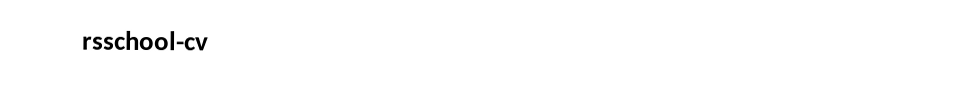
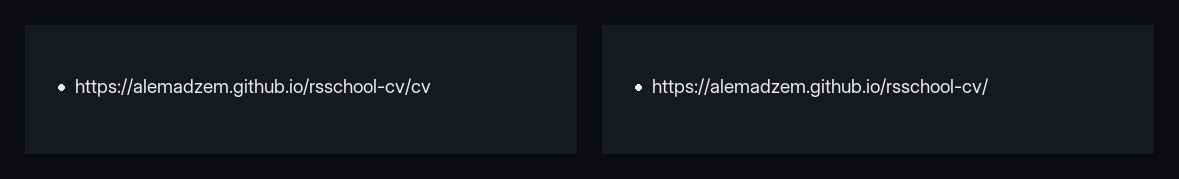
[81,30,209,51] rsschool-cv -> [74,78,431,97] [651,78,989,97] https://alemadzem.github.io/rsschool-cv/cv // https://alemadzem.github.io/rsschool-cv/

